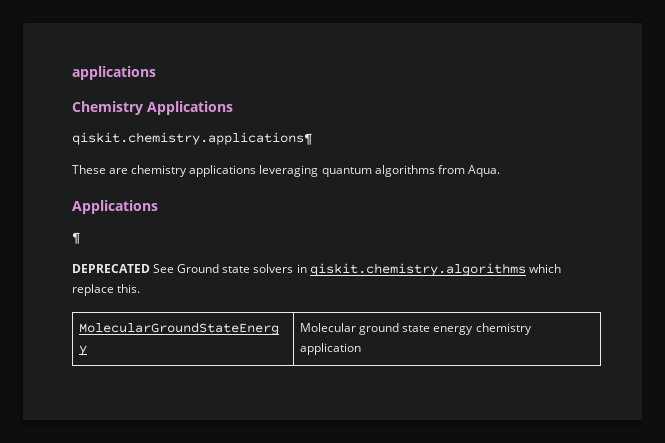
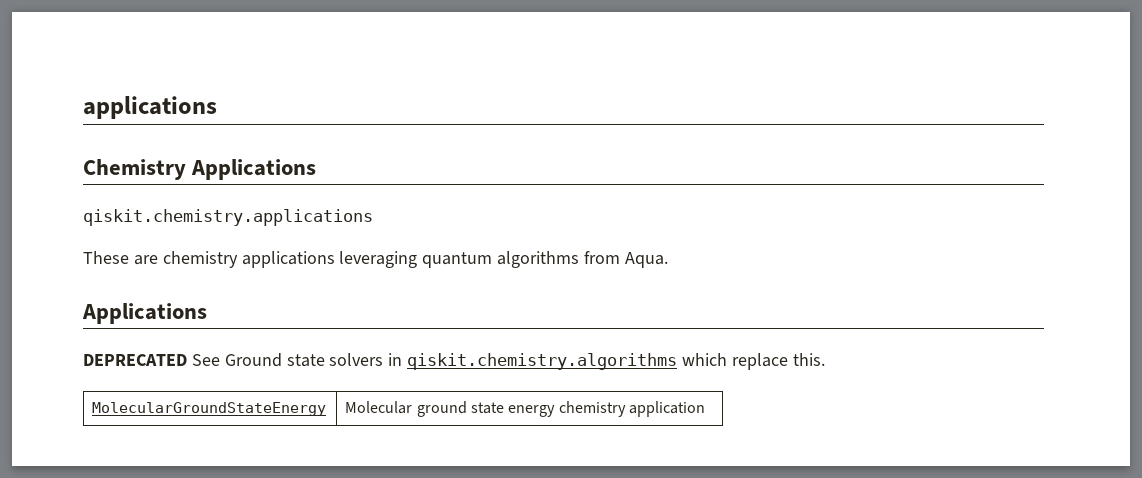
[72,132,312,145] qiskit.chemistry.applications¶ -> [83,209,373,226] qiskit.chemistry.applications
[72,232,80,244] // ¶ -> (207, 313) none

